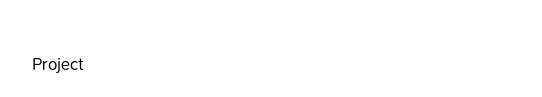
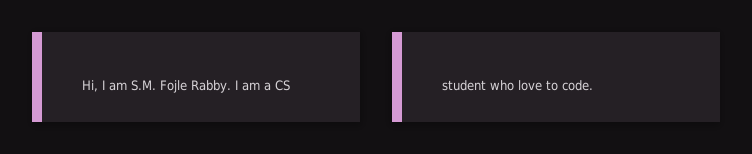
[32,58,84,74] Project -> [82,80,593,93] Hi, I am S.M. Fojle Rabby. I am a CS student who love to code.

